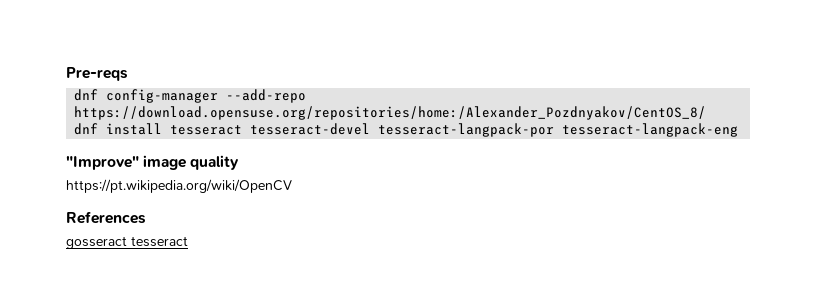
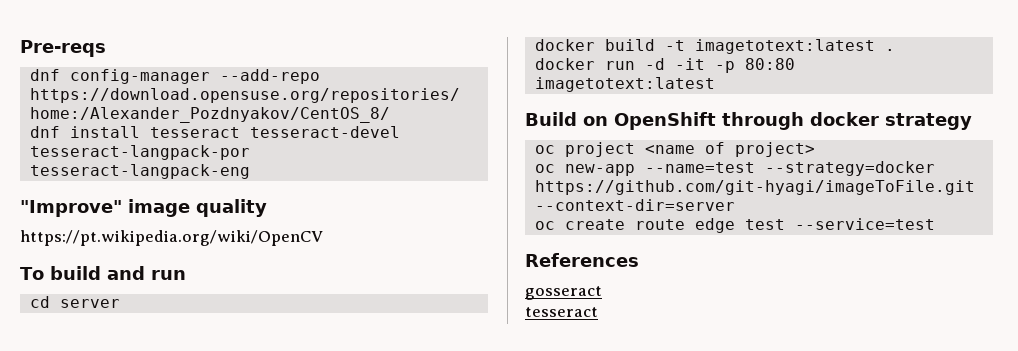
(292, 186) none -> [20,266,186,280] [29,296,120,308] [534,39,895,54] [534,58,795,73] [534,77,715,92] [525,112,972,130] [534,142,815,157] [534,161,935,176] [534,180,975,195] [534,199,735,211] [534,218,935,233] // To build and run // cd server // docker build -t imagetotext:latest . // docker run -d -it -p 80:80 imagetotext:latest // Build on OpenShift through docker strategy // oc project <name of project> // oc new-app --name=test --strategy=docker https://github.com/git-hyagi/imageToFile.git --context-dir=server // oc create route edge test --service=test
(127, 242) none -> (602, 293) //

